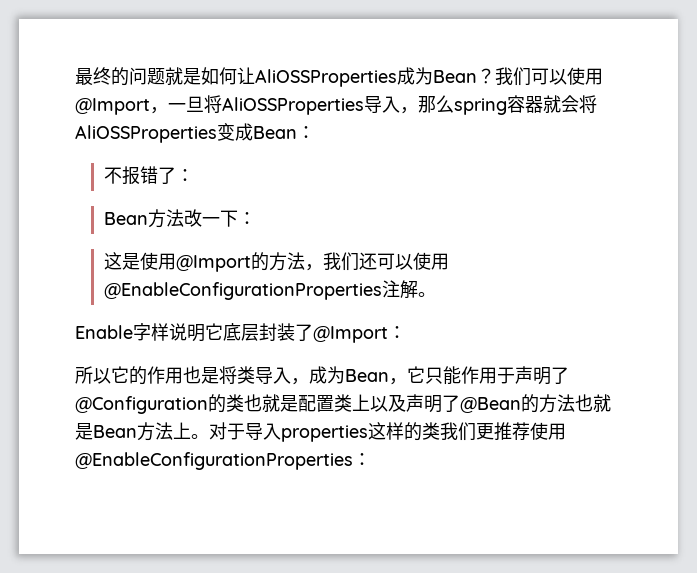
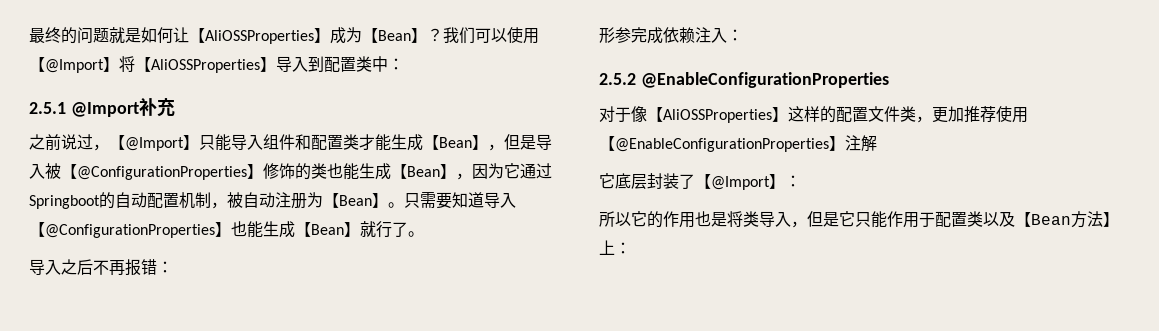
[255,67,603,87] [75,95,597,115] [75,123,315,143] [103,166,194,185] [103,209,256,228] [103,252,449,272] [103,280,436,300] [75,323,205,342] AliOSSProperties成为Bean？我们可以使用@Import，一旦将AliOSSProperties导入，那么spring容器就会将AliOSSProperties变成Bean： // 不报错了： // Bean方法改一下： // 这是使用@Import的方法，我们还可以使用@EnableConfigurationProperties注解。 // Enable字样说明 -> [189,27,539,44] [29,56,404,73] [29,98,175,117] [29,134,552,151] [29,163,552,180] [29,192,516,209] [29,221,424,238] [29,259,173,276] [599,27,743,44] [599,72,889,88] [599,106,1028,123] [599,135,877,152] 【AliOSSProperties】成为【Bean】？我们可以使用【@Import】将【AliOSSProperties】导入到配置类中： // 2.5.1 @Import补充 // 之前说过，【@Import】只能导入组件和配置类才能生成【Bean】，但是导入被【@ConfigurationProperties】修饰的类也能生成【Bean】，因为它通过Springboot的自动配置机制，被自动注册为【Bean】。只需要知道导入【@ConfigurationProperties】也能生成【Bean】就行了。 // 导入之后不再报错： // 形参完成依赖注入： // 2.5.2 @EnableConfigurationProperties // 对于像【AliOSSProperties】这样的配置文件类，更加推荐使用【@EnableConfigurationProperties】注解 //
[313,326,388,343] @Import -> [695,174,785,190] 【@Import】
[309,366,407,385] 成为Bean， -> [807,211,839,227] 但是
[515,366,569,385] [75,394,611,414] [75,422,566,442] [75,452,353,470] 声明了@Configuration的类也就是配置类上以及声明了@Bean的方法也就是Bean方法上。对于导入properties这样的类我们更推荐使用@EnableConfigurationProperties -> [935,211,1119,228] [599,240,615,255] 配置类以及【Bean方法】上

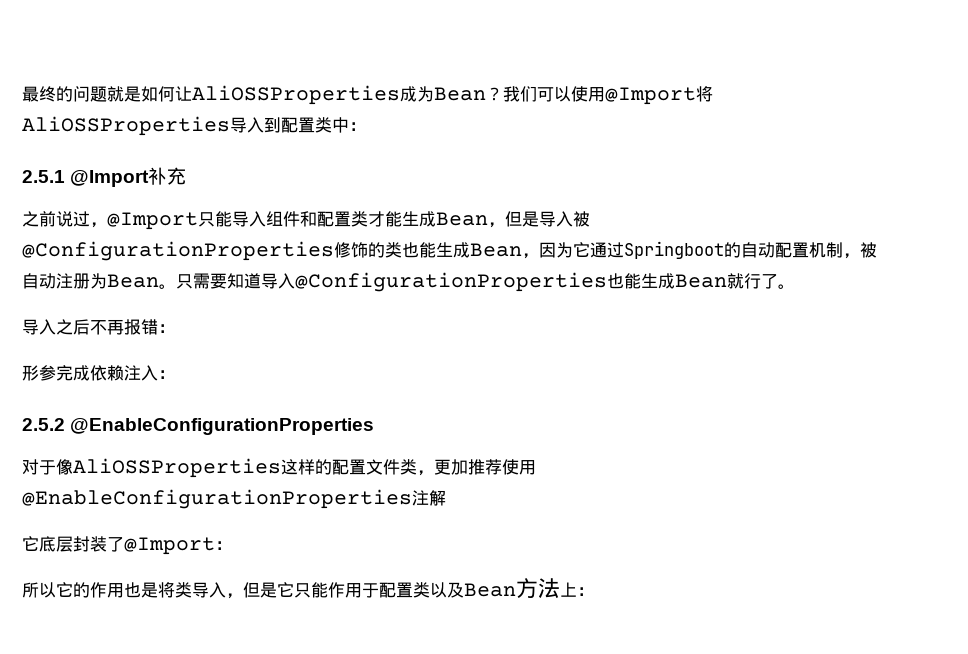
[189,27,539,44] [29,56,276,73] 【AliOSSProperties】成为【Bean】？我们可以使用【@Import】将【AliOSSProperties】 -> [192,85,713,105] [22,116,230,136] AliOSSProperties成为Bean？我们可以使用@Import将AliOSSProperties
[109,135,199,151] 【@Import】 -> [107,212,198,230] @Import
[423,135,488,150] 【Bean】 -> [436,212,488,226] Bean
[61,164,263,180] 【@ConfigurationProperties】 -> [22,241,334,261] @ConfigurationProperties
[391,164,456,179] 【Bean】 -> [470,243,522,257] Bean
[323,193,388,208] 【Bean】 -> [107,274,159,288] Bean
[29,221,360,238] 【@ConfigurationProperties】也能生成【Bean】 -> [295,272,727,292] @ConfigurationProperties也能生成Bean
[647,107,788,123] 【AliOSSProperties】 -> [73,458,281,478] AliOSSProperties
[599,136,845,152] 【@EnableConfigurationProperties】 -> [22,489,412,509] @EnableConfigurationProperties
[695,174,785,190] 【@Import】 -> [124,537,215,555] @Import
[1015,212,1031,227] 【 -> (464, 590) none
[1103,212,1119,227] 】 -> (560, 588) none

